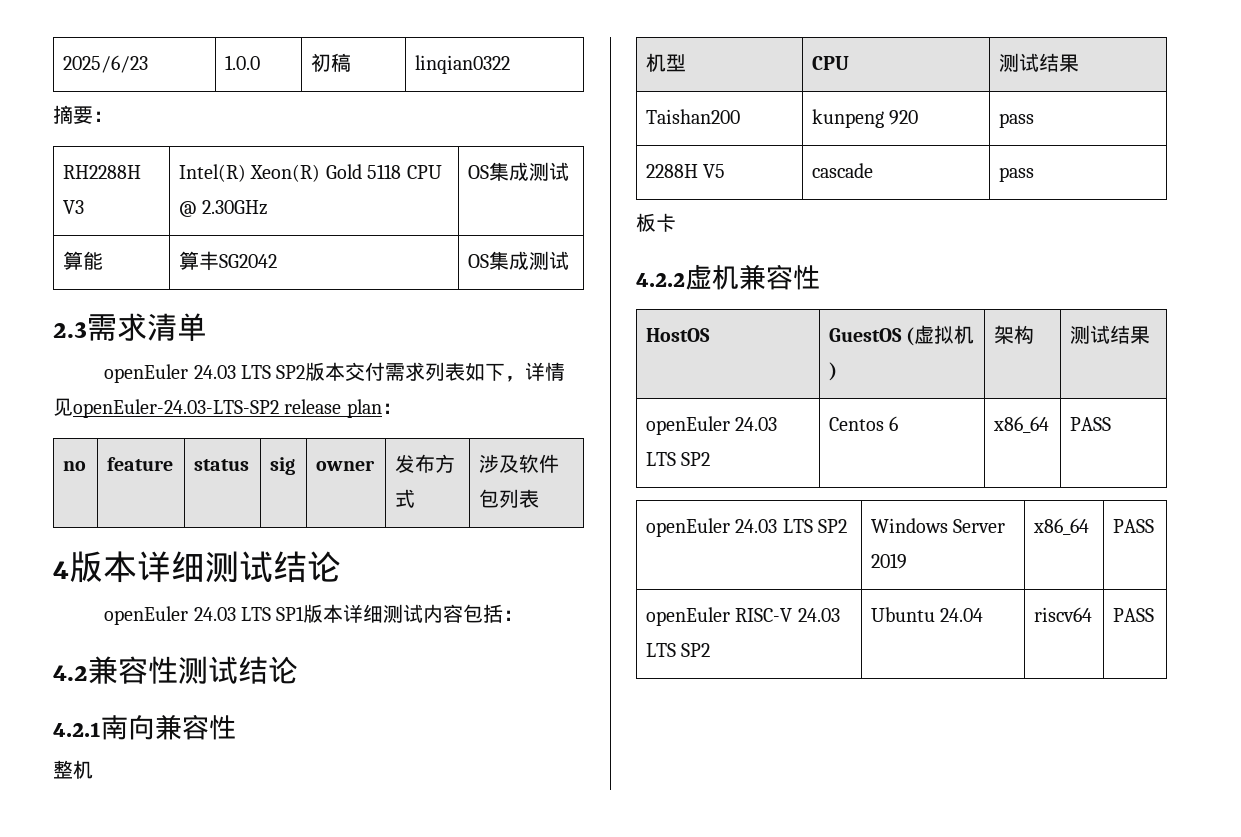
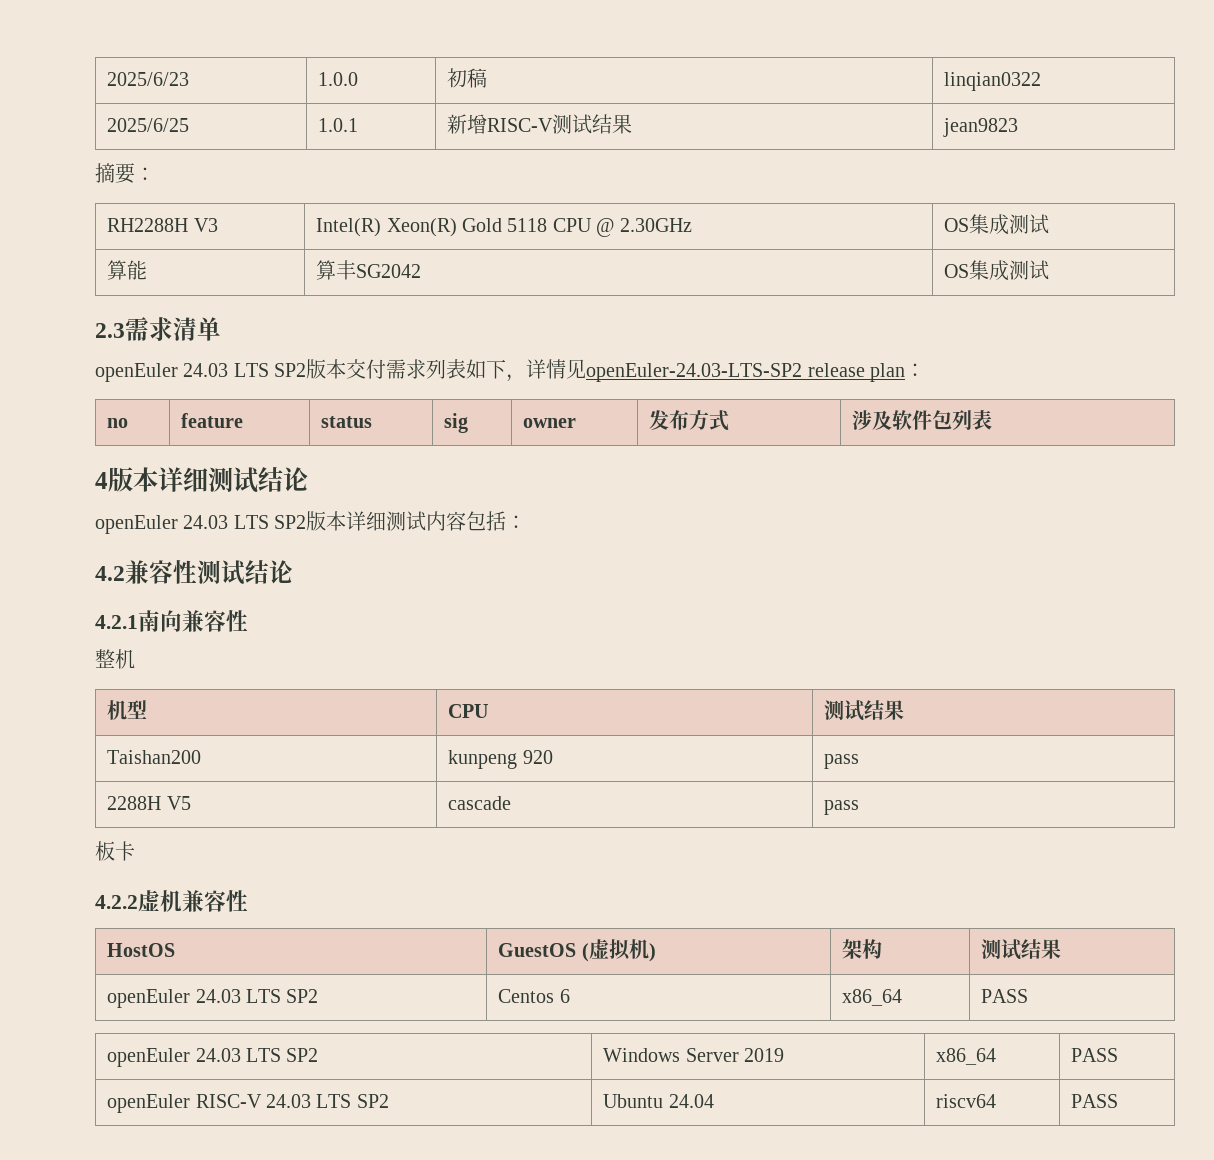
(511, 64) none -> [107,118,190,132] [318,118,359,132] [447,114,633,134] [943,118,1019,137] // 2025/6/25 | 1.0.1 | 新增RISC-V测试结果 | jean9823
[276,606,305,621] SP1 -> [274,515,307,529] SP2

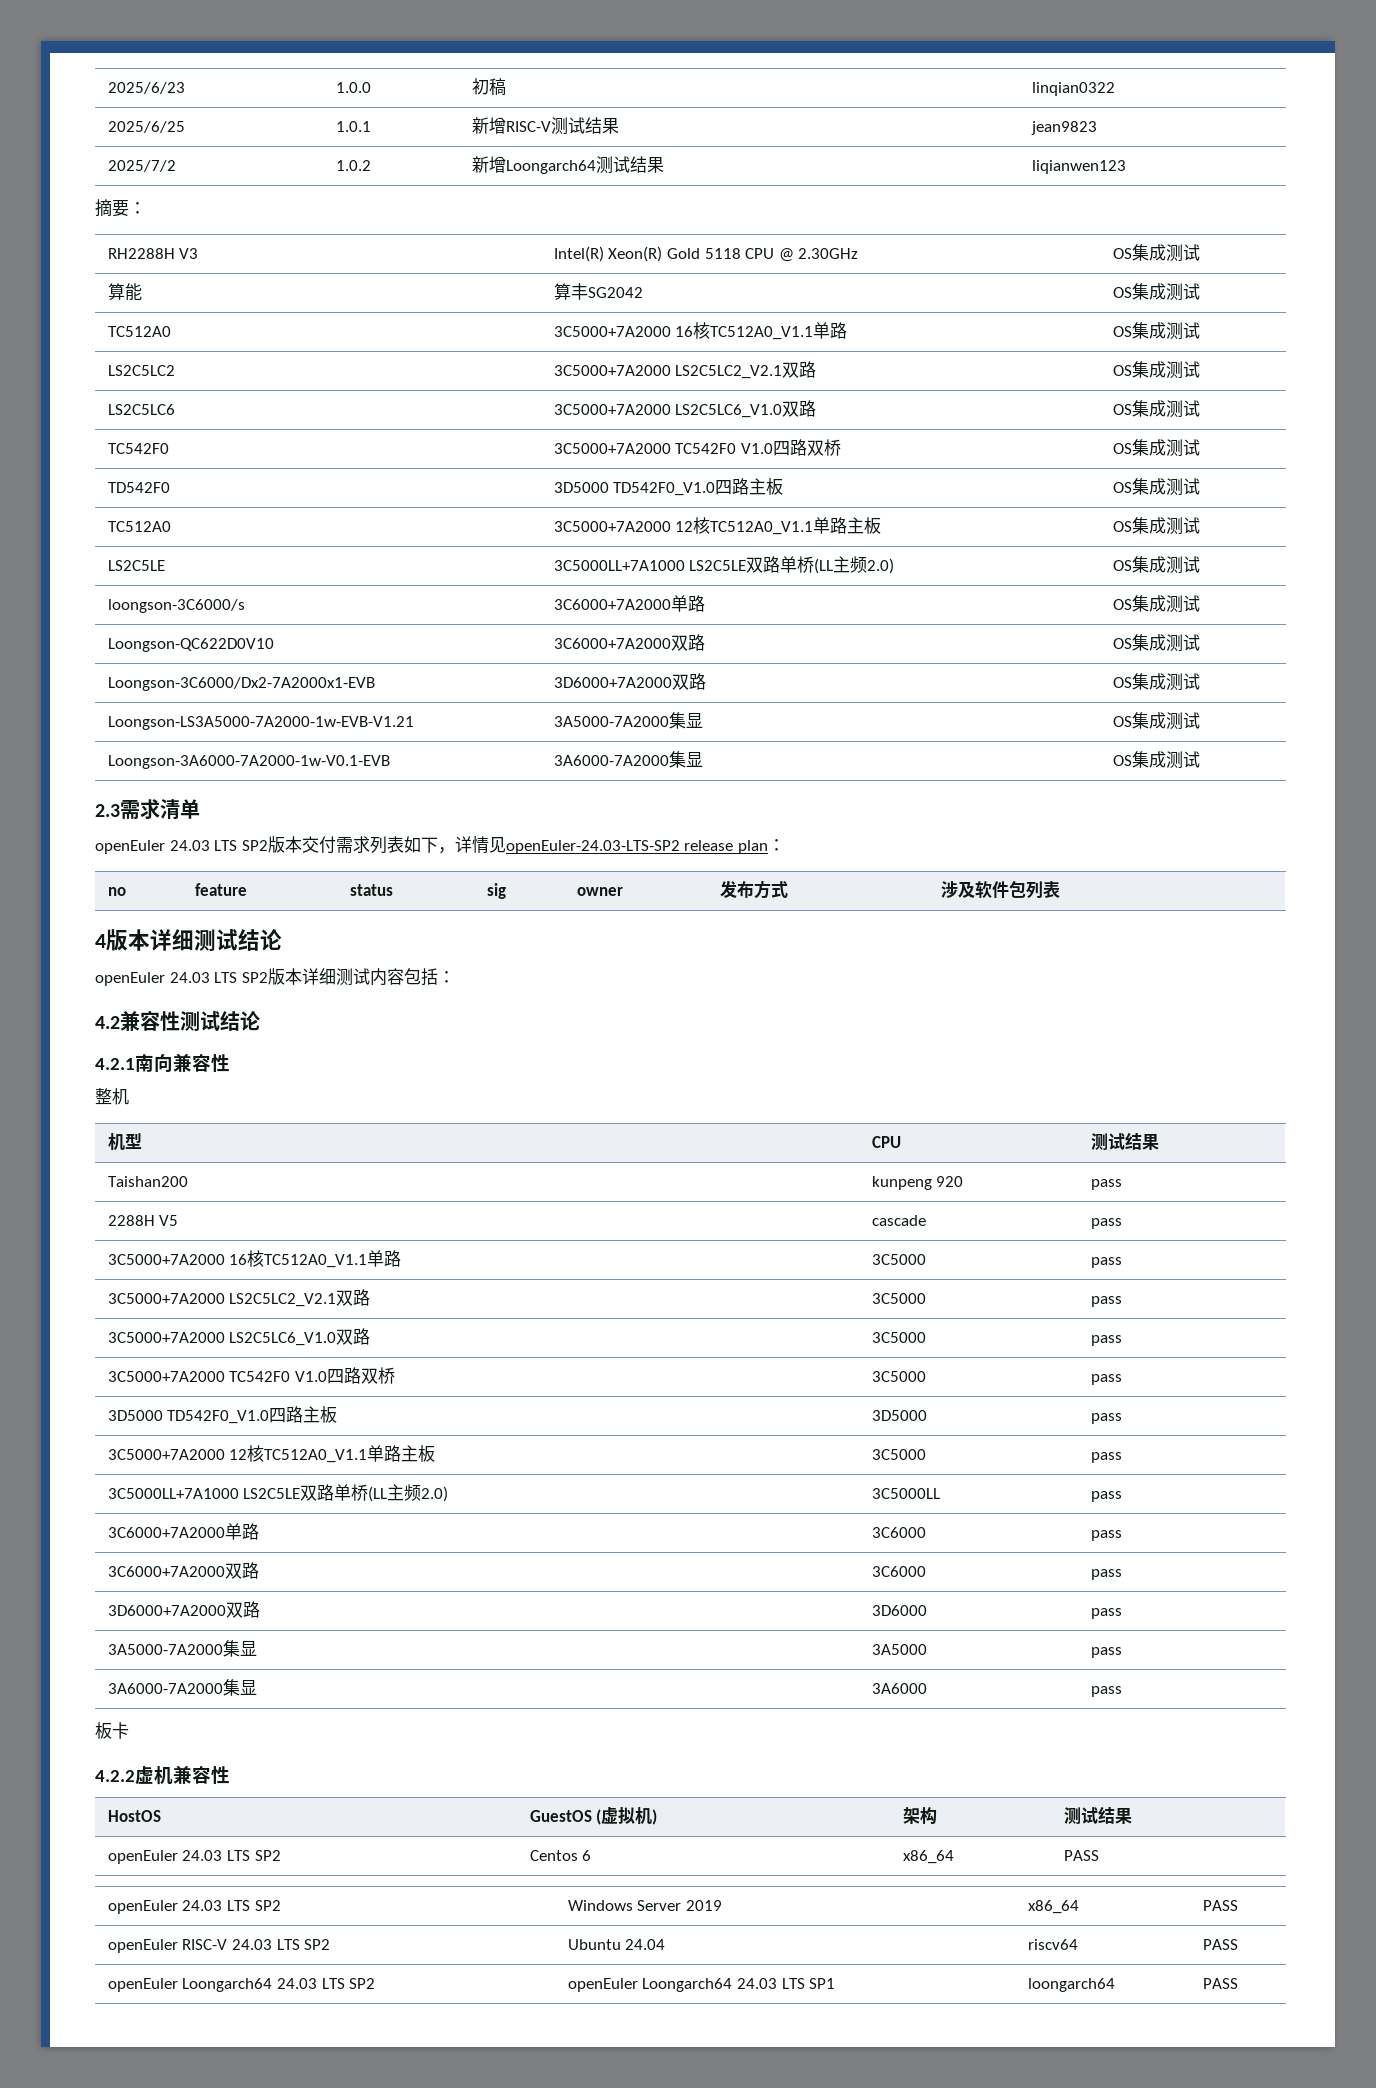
(1019, 127) none -> [107,160,176,172] [335,160,371,171] [471,156,664,174] [1031,160,1126,174] // 2025/7/2 | 1.0.2 | 新增Loongarch64测试结果 | liqianwen123
(1050, 270) none -> [107,326,171,337] [553,322,848,340] [1112,322,1200,340] [107,365,175,376] [553,361,817,379] [1112,361,1200,379] [107,404,175,415] [553,400,817,418] [1112,400,1200,418] [107,443,169,454] [553,439,841,456] [1112,439,1200,457] [107,482,170,493] [553,478,784,496] [1112,478,1200,496] [107,521,171,532] [553,517,882,535] [1112,517,1200,535] [107,560,165,571] [553,556,895,574] [1112,556,1200,574] [107,599,245,613] [553,595,705,612] [1112,595,1200,613] [107,638,274,652] [553,634,705,651] [1112,634,1200,652] [107,677,375,691] [553,673,706,690] [1112,673,1200,691] [107,716,414,730] [553,712,703,729] [1112,712,1200,730] [107,755,390,769] [553,751,703,768] [1112,751,1200,769] // TC512A0 | 3C5000+7A2000 16核TC512A0_V1.1单路 | OS集成测试 // LS2C5LC2 | 3C5000+7A2000 LS2C5LC2_V2.1双路 | OS集成测试 // LS2C5LC6 | 3C5000+7A2000 LS2C5LC6_V1.0双路 | OS集成测试 // TC542F0 | 3C5000+7A2000 TC542F0 V1.0四路双桥 | OS集成测试 // TD542F0 | 3D5000 TD542F0_V1.0四路主板 | OS集成测试 // TC512A0 | 3C5000+7A2000 12核TC512A0_V1.1单路主板 | OS集成测试 // LS2C5LE | 3C5000LL+7A1000 LS2C5LE双路单桥(LL主频2.0) | OS集成测试 // loongson-3C6000/s | 3C6000+7A2000单路 | OS集成测试 // Loongson-QC622D0V10 | 3C6000+7A2000双路 | OS集成测试 // Loongson-3C6000/Dx2-7A2000x1-EVB | 3D6000+7A2000双路 | OS集成测试 // Loongson-LS3A5000-7A2000-1w-EVB-V1.21 | 3A5000-7A2000集显 | OS集成测试 // Loongson-3A6000-7A2000-1w-V0.1-EVB | 3A6000-7A2000集显 | OS集成测试
(860, 807) none -> [107,1250,402,1268] [871,1254,926,1265] [1090,1257,1122,1268] [107,1289,371,1307] [871,1293,926,1304] [1090,1296,1122,1307] [107,1328,371,1346] [871,1332,926,1343] [1090,1335,1122,1346] [107,1367,395,1384] [871,1371,926,1382] [1090,1374,1122,1385] [107,1406,338,1424] [871,1410,927,1421] [1090,1413,1122,1424] [107,1445,436,1463] [871,1449,926,1460] [1090,1452,1122,1463] [107,1484,449,1502] [871,1488,940,1499] [1090,1491,1122,1502] [107,1523,259,1540] [871,1527,926,1538] [1090,1530,1122,1541] [107,1562,259,1579] [871,1566,926,1577] [1090,1569,1122,1580] [107,1601,260,1618] [871,1605,927,1616] [1090,1608,1122,1619] [107,1640,257,1657] [871,1644,927,1655] [1090,1647,1122,1658] [107,1679,257,1696] [871,1683,927,1694] [1090,1686,1122,1697] // 3C5000+7A2000 16核TC512A0_V1.1单路 | 3C5000 | pass // 3C5000+7A2000 LS2C5LC2_V2.1双路 | 3C5000 | pass // 3C5000+7A2000 LS2C5LC6_V1.0双路 | 3C5000 | pass // 3C5000+7A2000 TC542F0 V1.0四路双桥 | 3C5000 | pass // 3D5000 TD542F0_V1.0四路主板 | 3D5000 | pass // 3C5000+7A2000 12核TC512A0_V1.1单路主板 | 3C5000 | pass // 3C5000LL+7A1000 LS2C5LE双路单桥(LL主频2.0) | 3C5000LL | pass // 3C6000+7A2000单路 | 3C6000 | pass // 3C6000+7A2000双路 | 3C6000 | pass // 3D6000+7A2000双路 | 3D6000 | pass // 3A5000-7A2000集显 | 3A5000 | pass // 3A6000-7A2000集显 | 3A6000 | pass
(1119, 1101) none -> [107,1978,376,1992] [567,1978,836,1992] [1027,1978,1115,1992] [1202,1978,1238,1989] // openEuler Loongarch64 24.03 LTS SP2 | openEuler Loongarch64 24.03 LTS SP1 | loongarch64 | PASS

